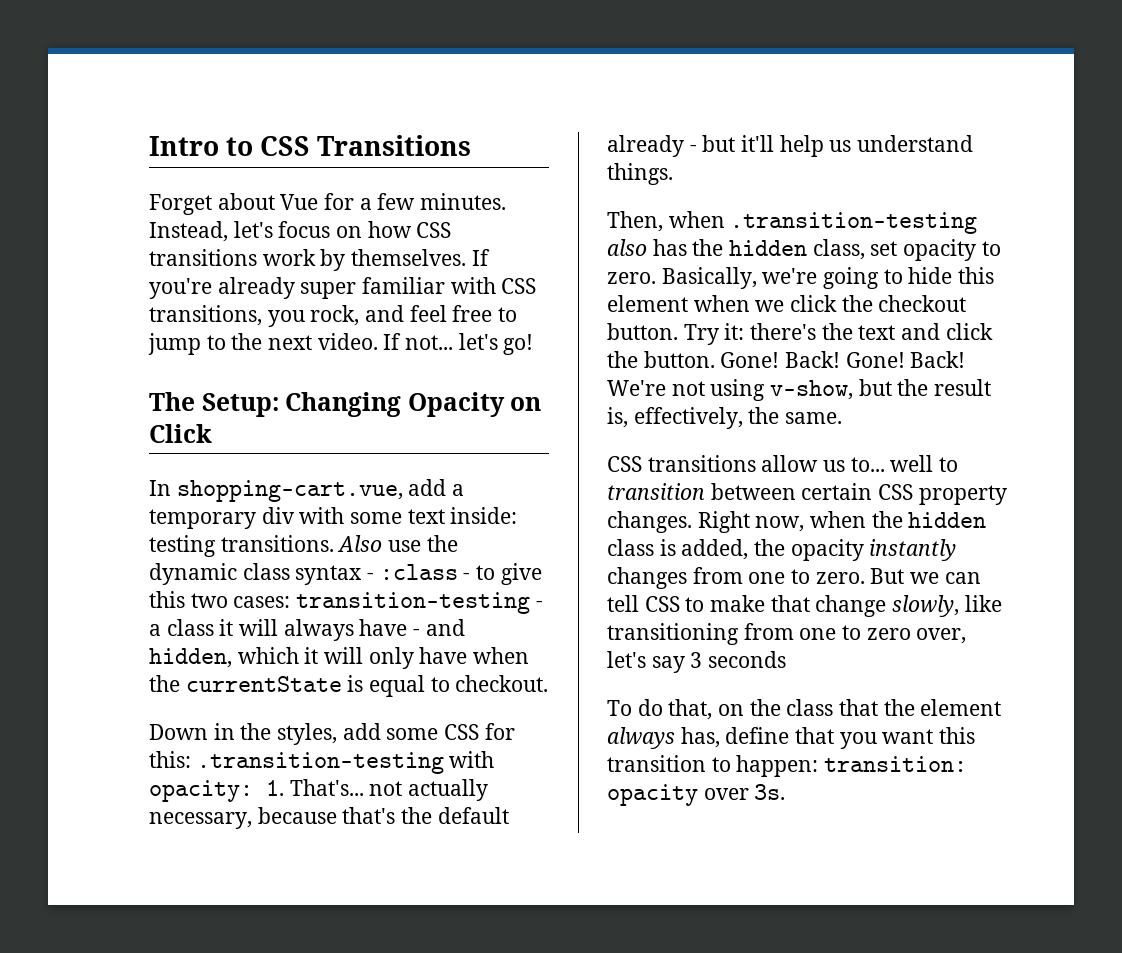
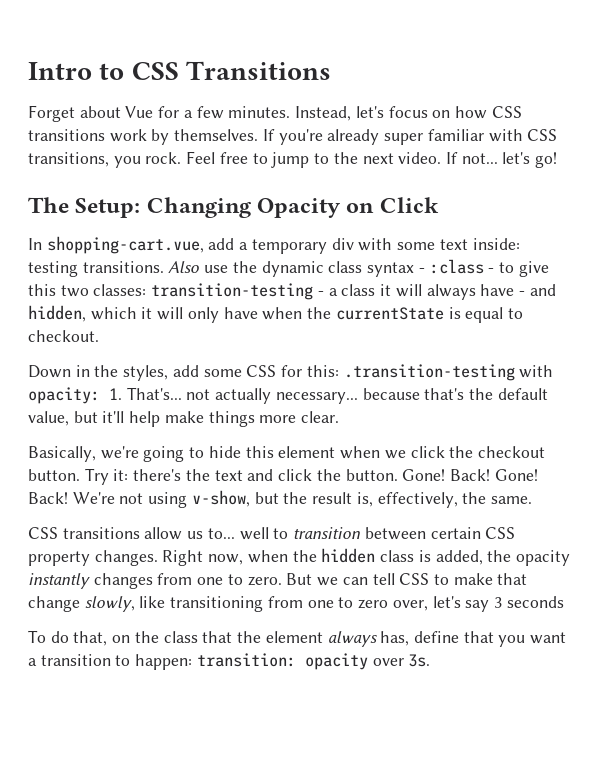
[310,305,447,326] rock, and feel -> [145,151,216,164] rock. Feel
[233,596,291,608] cases: -> [93,284,147,296] classes:
[149,812,252,829] necessary, -> [275,392,358,404] necessary...
[607,135,697,157] already - -> [28,411,69,426] value,
[829,135,974,152] [607,163,673,185] [607,211,978,234] [607,239,1001,261] [607,272,656,284] us understand things. // Then, when .transition-testing also has the hidden class, set opacity to zero. -> [164,411,340,427] make things more clear. //
[939,727,976,744] this -> [28,658,37,666] a

